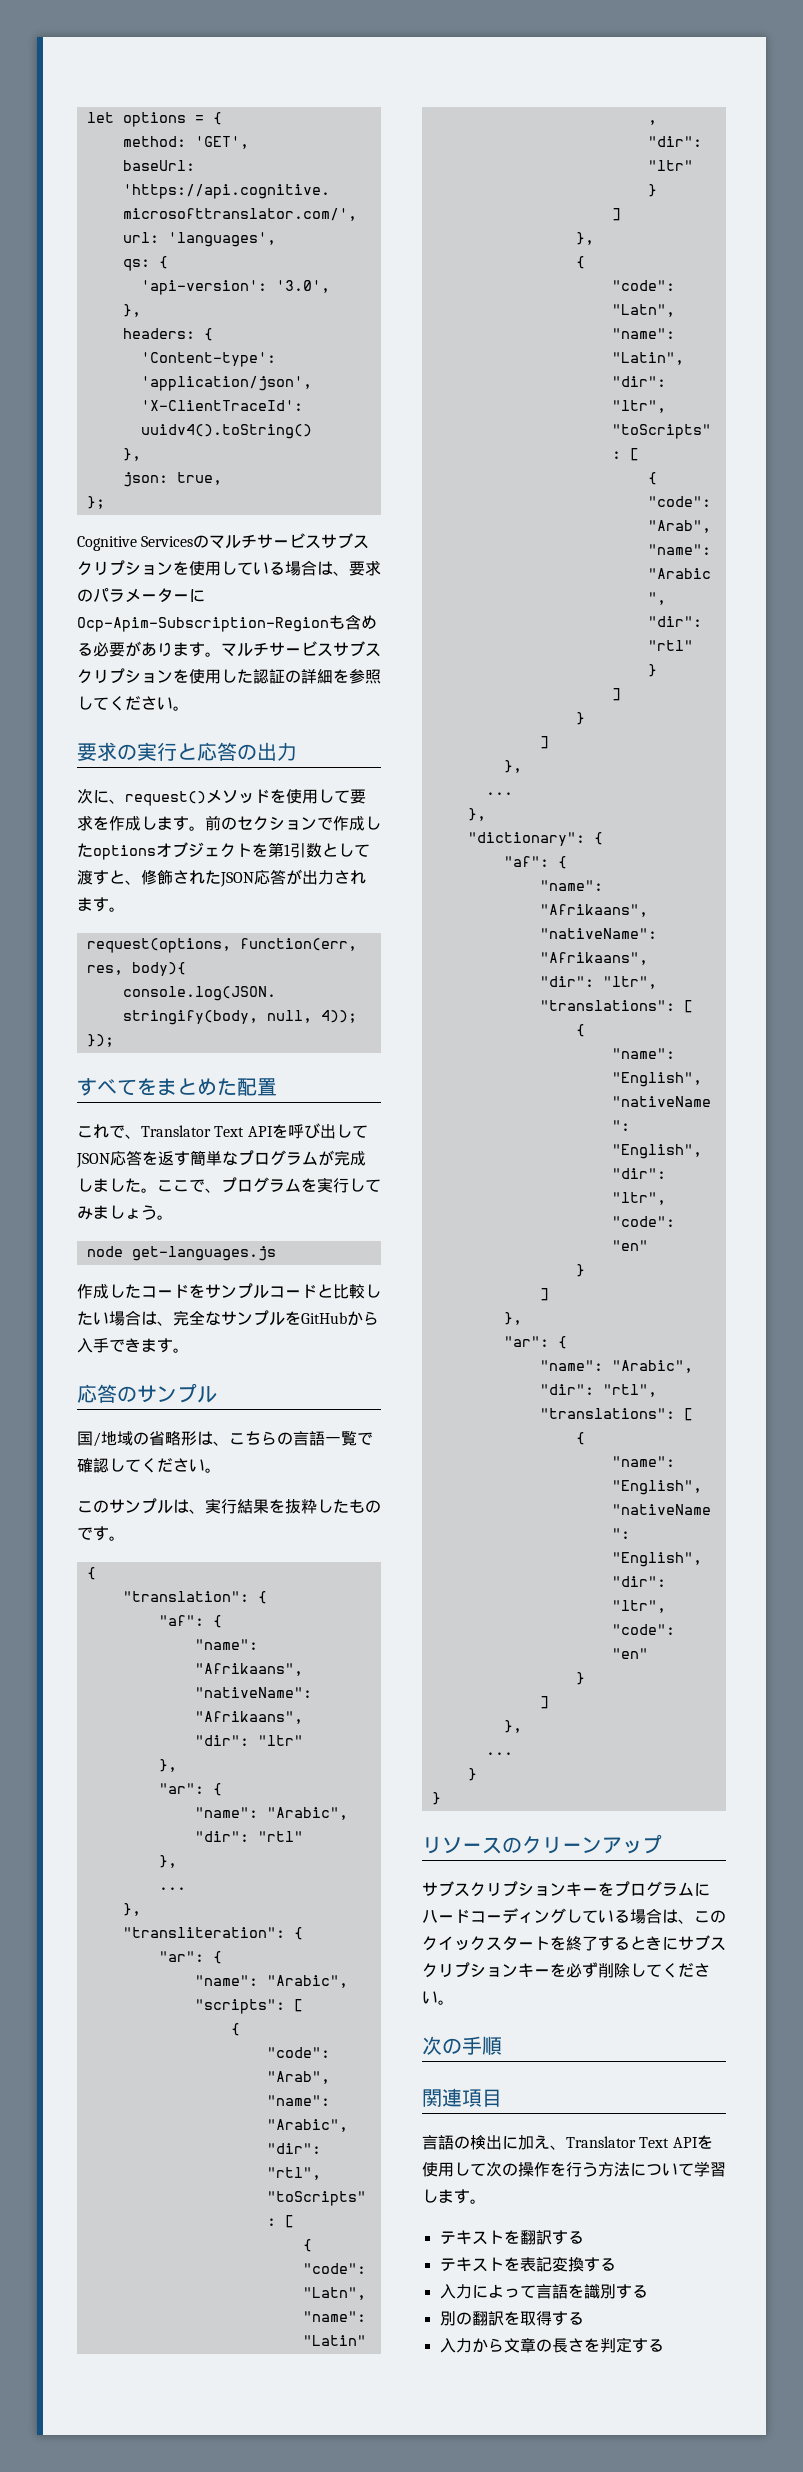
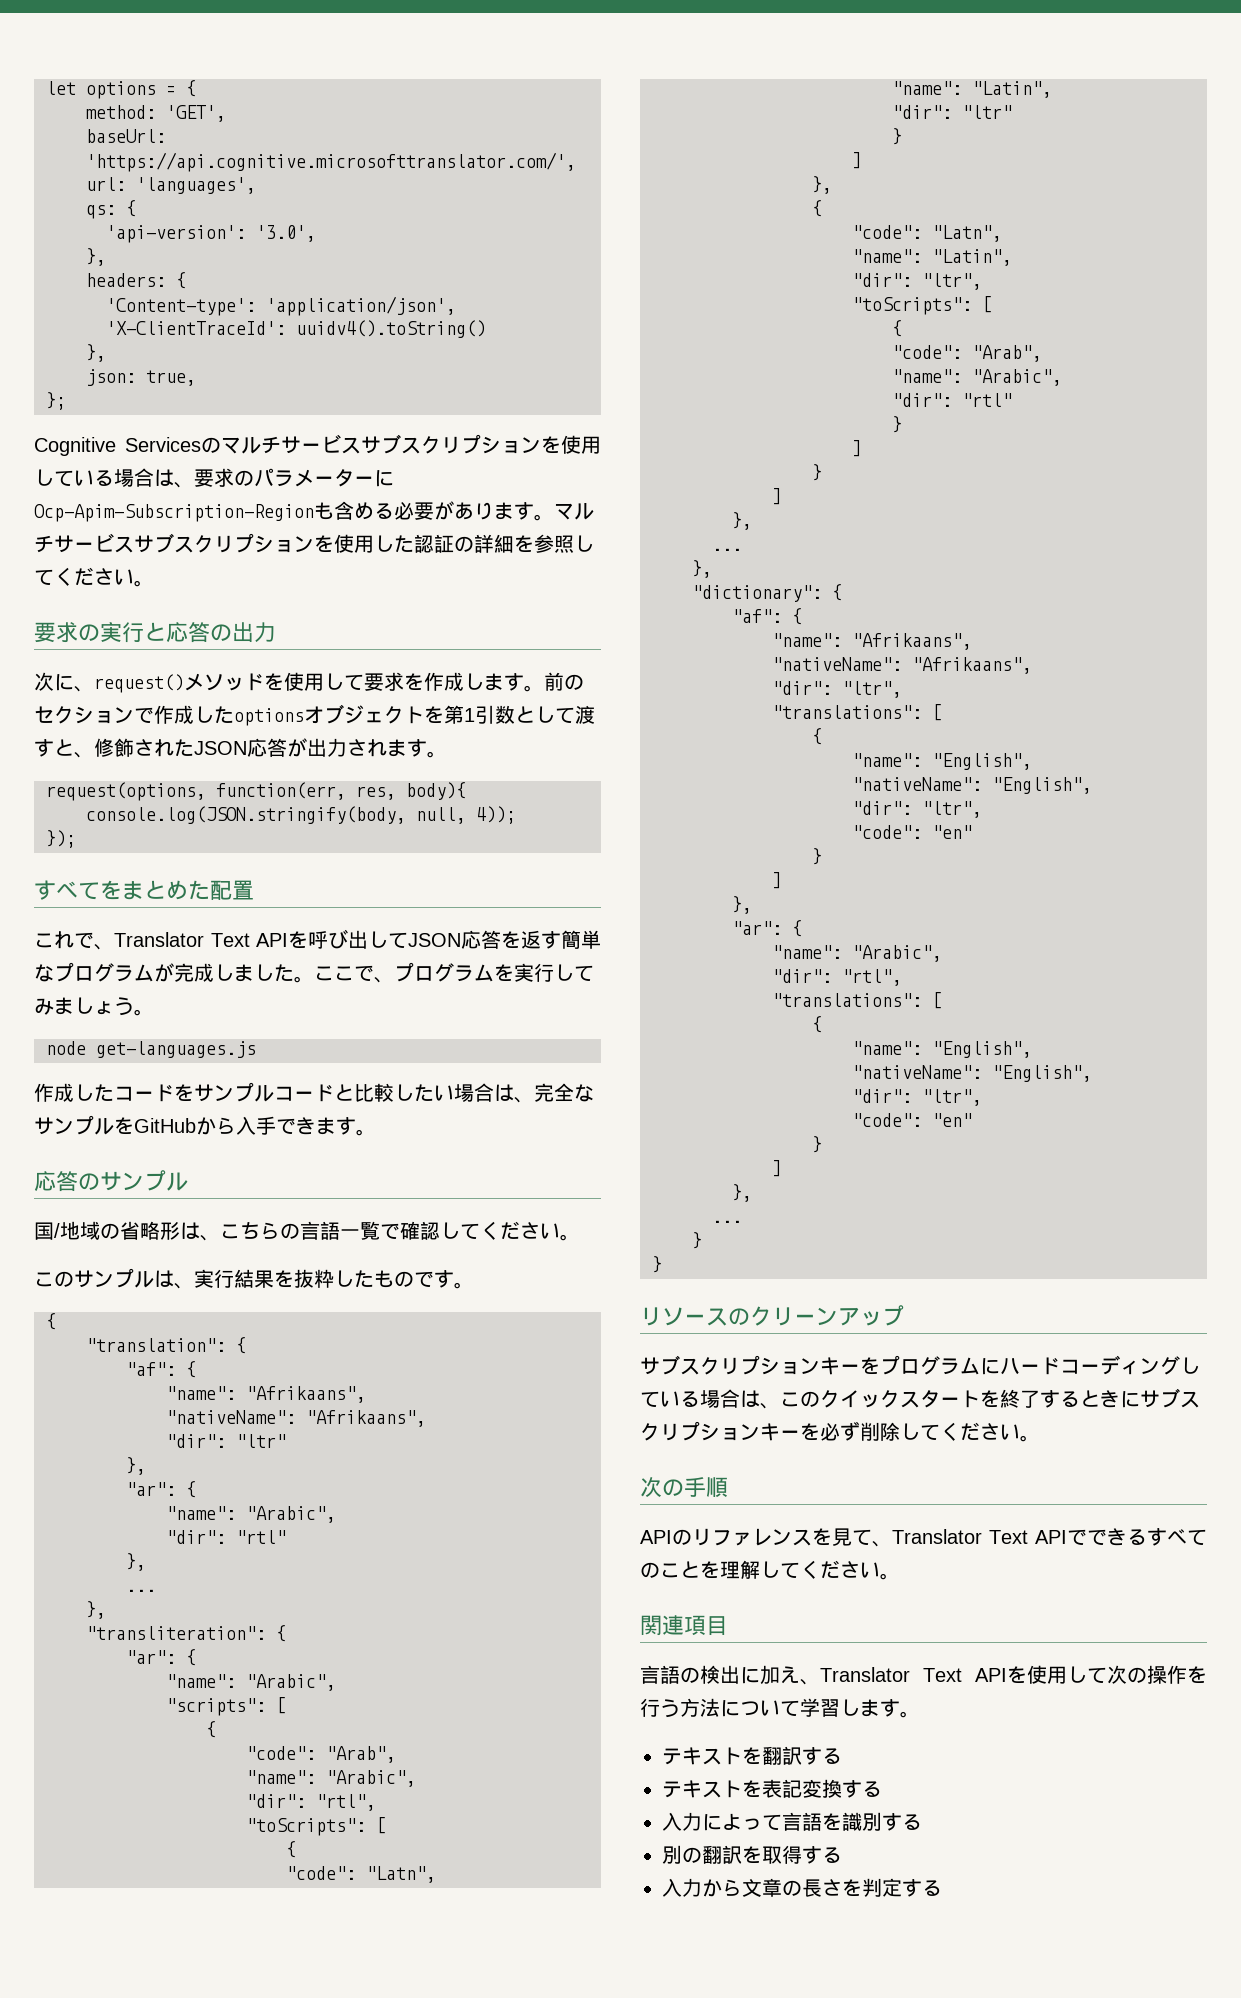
(502, 2045) none -> [640,1528,1207,1547] [640,1560,900,1580] // APIのリファレンスを見て、Translator Text APIでできるすべてのことを理解してください。

